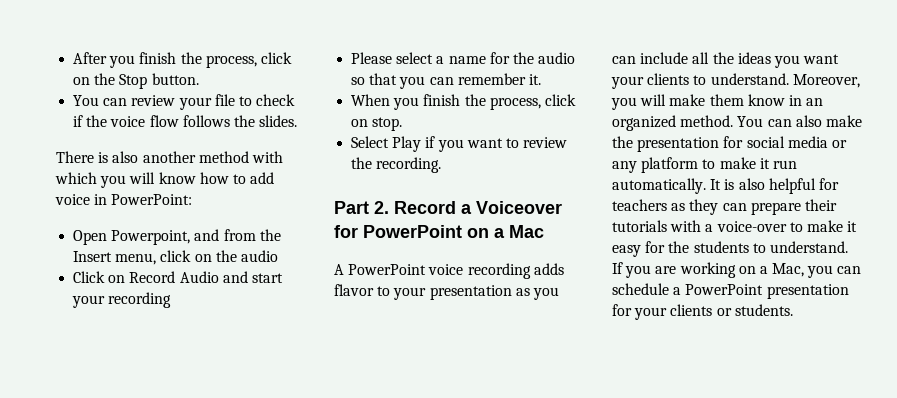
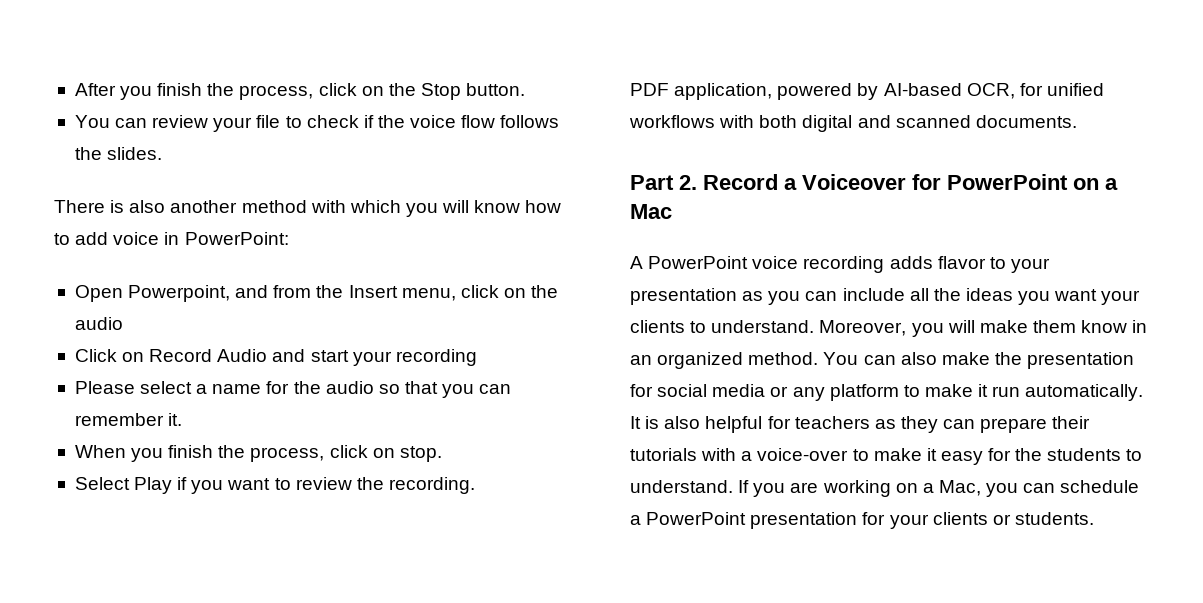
(442, 165) none -> [630,83,1104,100] [629,115,1077,132] // PDF application, powered by AI-based OCR, for unified workflows with both digital and scanned documents.

